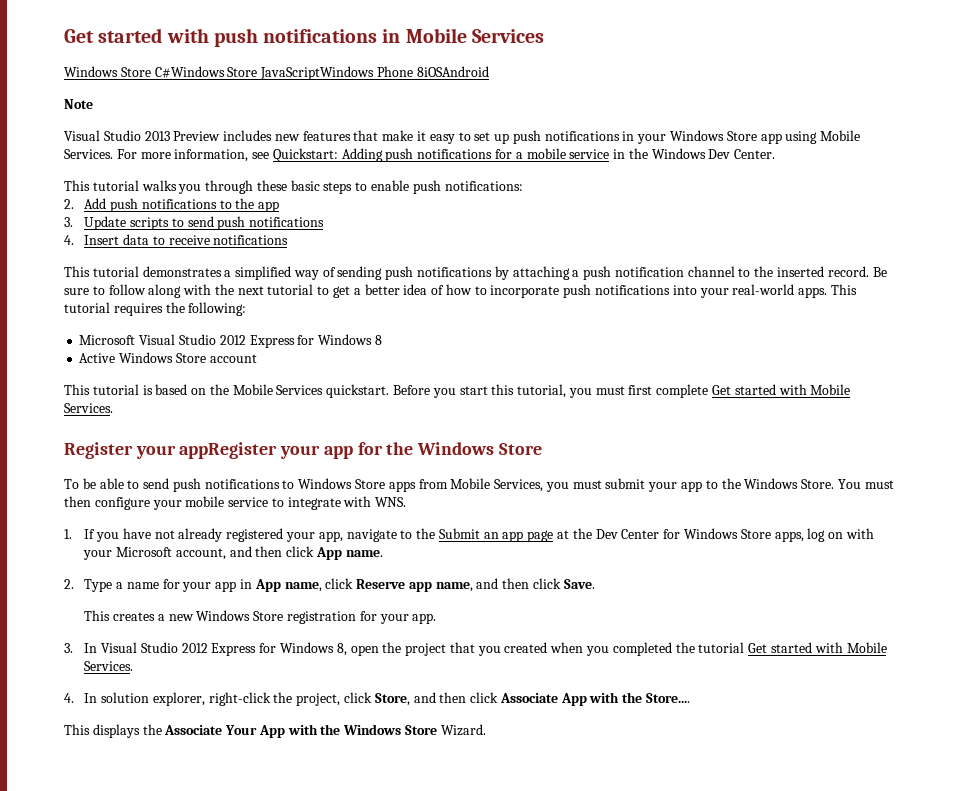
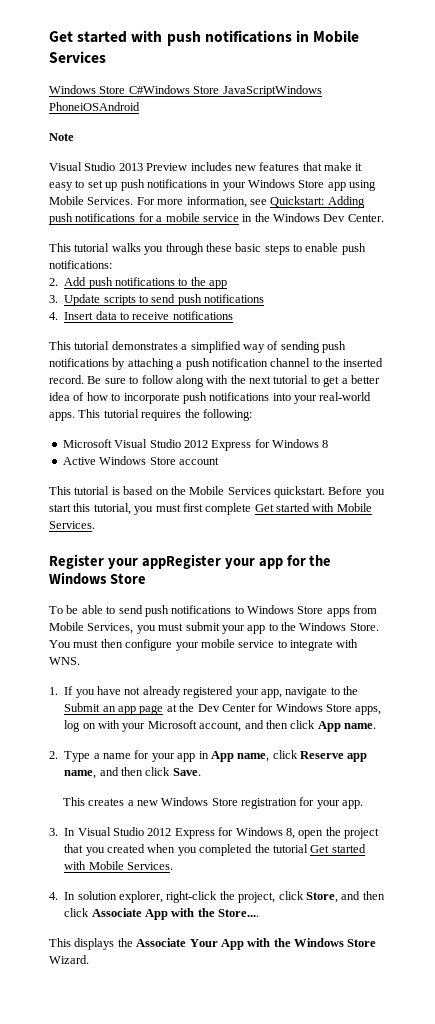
[376,66,489,77] Phone 8iOSAndroid -> [49,102,140,111] PhoneiOSAndroid

